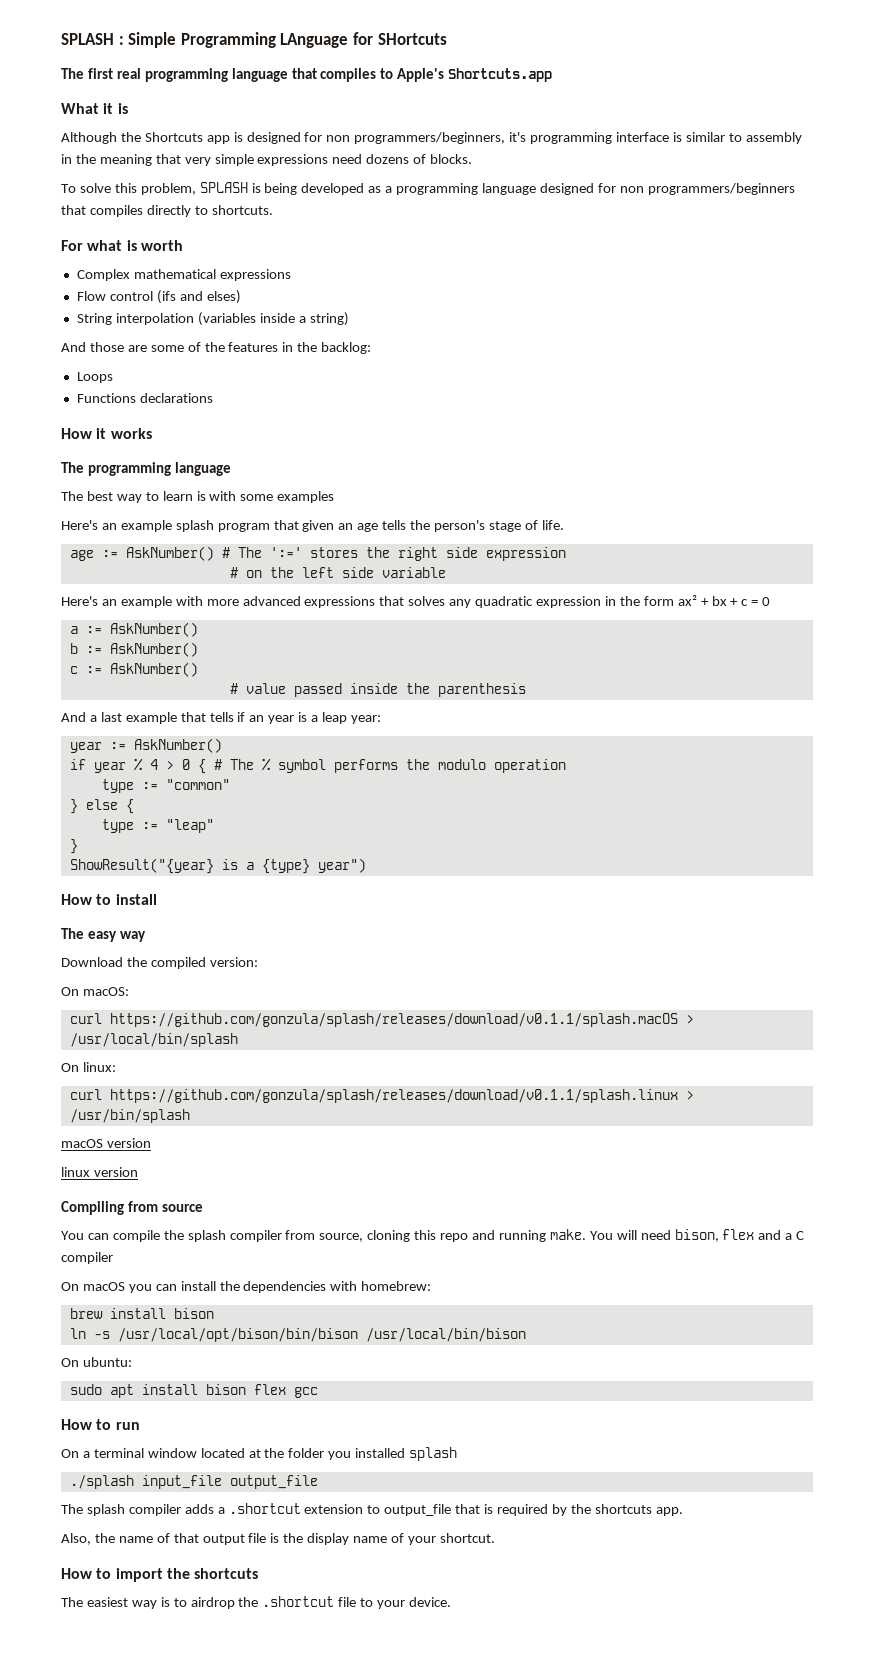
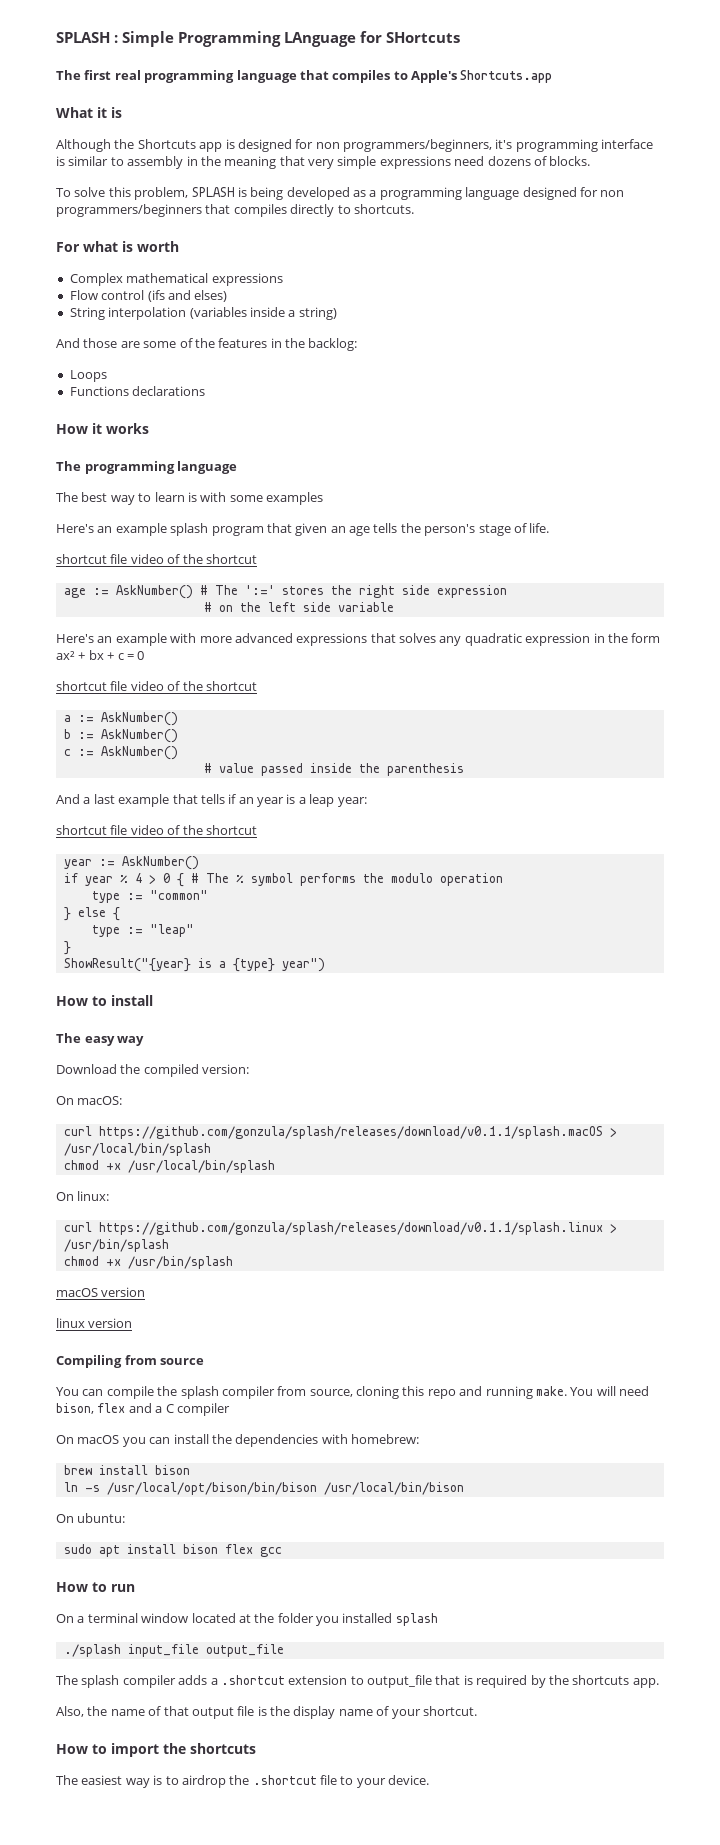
(564, 525) none -> [56,554,257,564] // shortcut file video of the shortcut
(771, 601) none -> [56,681,257,691] // shortcut file video of the shortcut
(381, 719) none -> [56,825,257,835] // shortcut file video of the shortcut
(238, 1040) none -> [63,1160,275,1173] // chmod +x /usr/local/bin/splash
(190, 1116) none -> [63,1256,233,1269] // chmod +x /usr/bin/splash

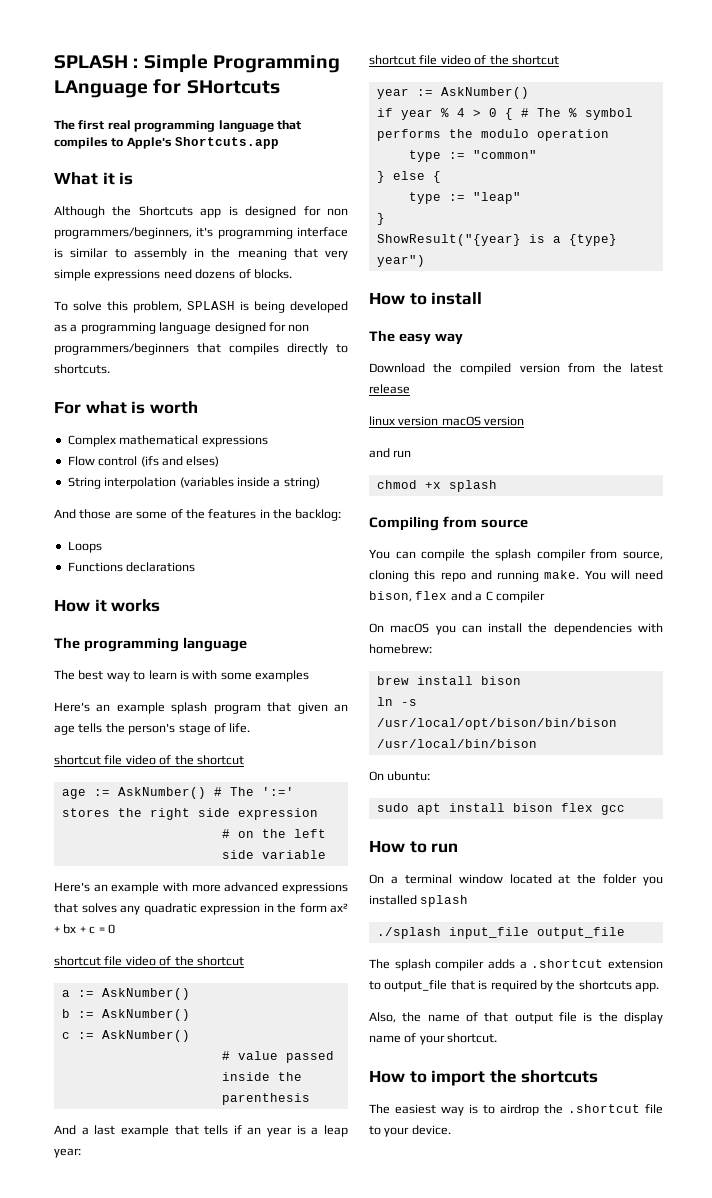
[202,1064,250,1074] [56,1096,123,1105] [63,1126,617,1139] [63,1143,211,1156] [63,1160,275,1173] [56,1191,110,1201] [63,1222,617,1235] [63,1239,169,1252] [63,1256,233,1269] [56,1287,146,1297] [56,1318,133,1328] version: // On macOS: // curl https://github.com/gonzula/splash/releases/download/v0.1.1/splash.macOS > /usr/local/bin/splash // chmod +x /usr/local/bin/splash // On linux: // curl https://github.com/gonzula/splash/releases/download/v0.1.1/splash.linux > /usr/bin/splash // chmod +x /usr/bin/splash // macOS version // linux version -> [519,363,663,373] [369,384,410,394] [369,416,525,426] [369,448,412,458] [376,480,497,492] version from the latest release // linux version macOS version // and run // chmod +x splash

